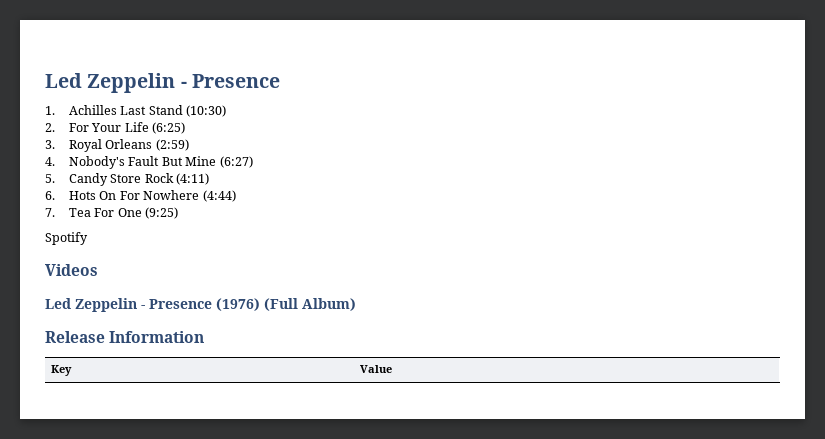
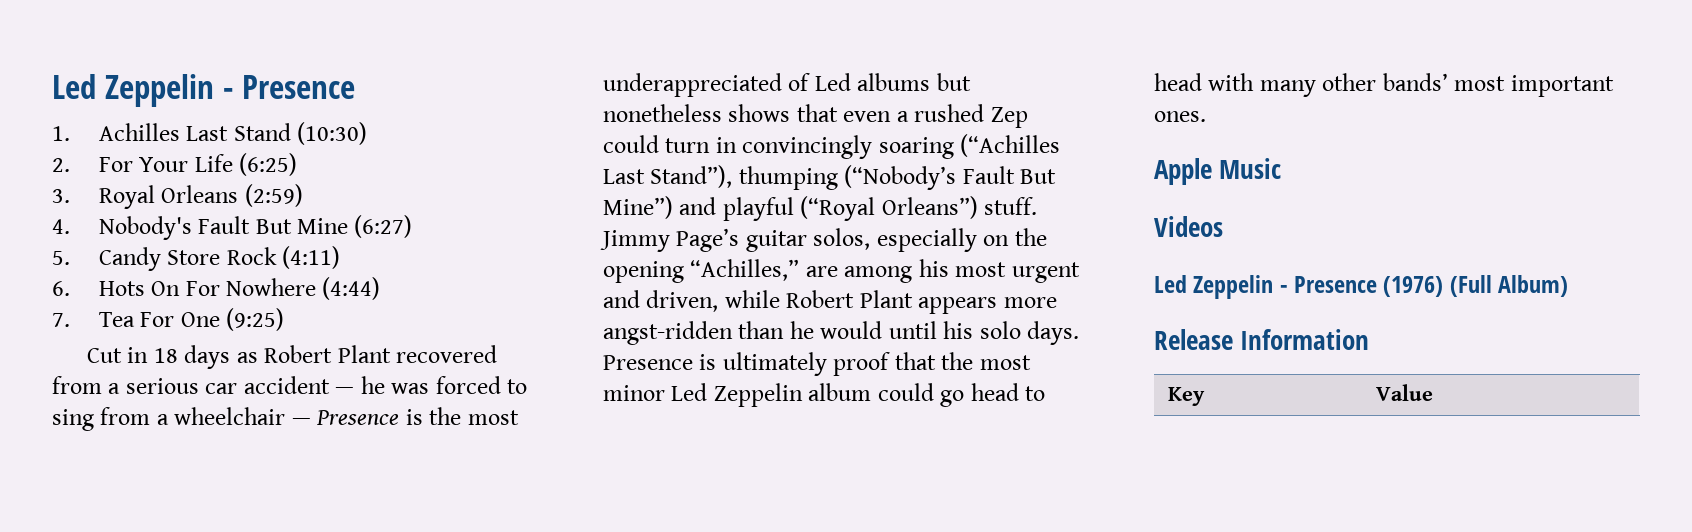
[45,232,88,245] Spotify -> [86,345,497,369] [52,376,528,394] [52,407,519,431] [603,73,971,97] [603,104,1028,128] [603,134,1061,159] [603,165,1057,190] [603,196,1038,221] [600,228,1047,252] [603,259,1080,283] [603,290,1057,314] [603,321,1080,345] [603,352,1031,376] [603,383,1046,407] [1154,73,1614,97] [1154,111,1206,122] [1154,158,1282,185] Cut in 18 days as Robert Plant recovered from a serious car accident — he was forced to sing from a wheelchair — Presence is the most underappreciated of Led albums but nonetheless shows that even a rushed Zep could turn in convincingly soaring (“Achilles Last Stand”), thumping (“Nobody’s Fault But Mine”) and playful (“Royal Orleans”) stuff. Jimmy Page’s guitar solos, especially on the opening “Achilles,” are among his most urgent and driven, while Robert Plant appears more angst-ridden than he would until his solo days. Presence is ultimately proof that the most minor Led Zeppelin album could go head to head with many other bands’ most important ones. // Apple Music

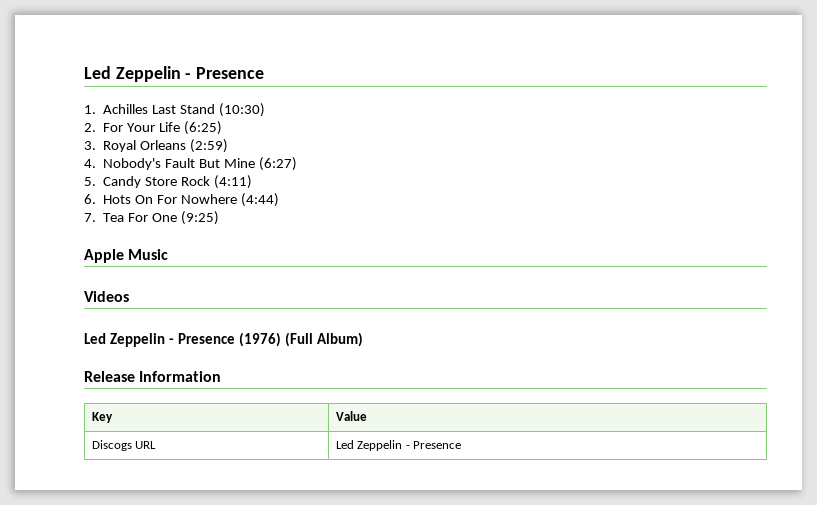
[86,345,497,369] [52,376,528,394] [52,407,519,431] [603,73,971,97] [603,104,1028,128] [603,134,1061,159] [603,165,1057,190] [603,196,1038,221] [600,228,1047,252] [603,259,1080,283] [603,290,1057,314] [603,321,1080,345] [603,352,1031,376] [603,383,1046,407] [1154,73,1614,97] [1154,111,1206,122] // Cut in 18 days as Robert Plant recovered from a serious car accident — he was forced to sing from a wheelchair — Presence is the most underappreciated of Led albums but nonetheless shows that even a rushed Zep could turn in convincingly soaring (“Achilles Last Stand”), thumping (“Nobody’s Fault But Mine”) and playful (“Royal Orleans”) stuff. Jimmy Page’s guitar solos, especially on the opening “Achilles,” are among his most urgent and driven, while Robert Plant appears more angst-ridden than he would until his solo days. Presence is ultimately proof that the most minor Led Zeppelin album could go head to head with many other bands’ most important ones. -> (219, 218) none
(1434, 392) none -> [91,440,157,451] [335,440,462,451] // Discogs URL | Led Zeppelin - Presence

